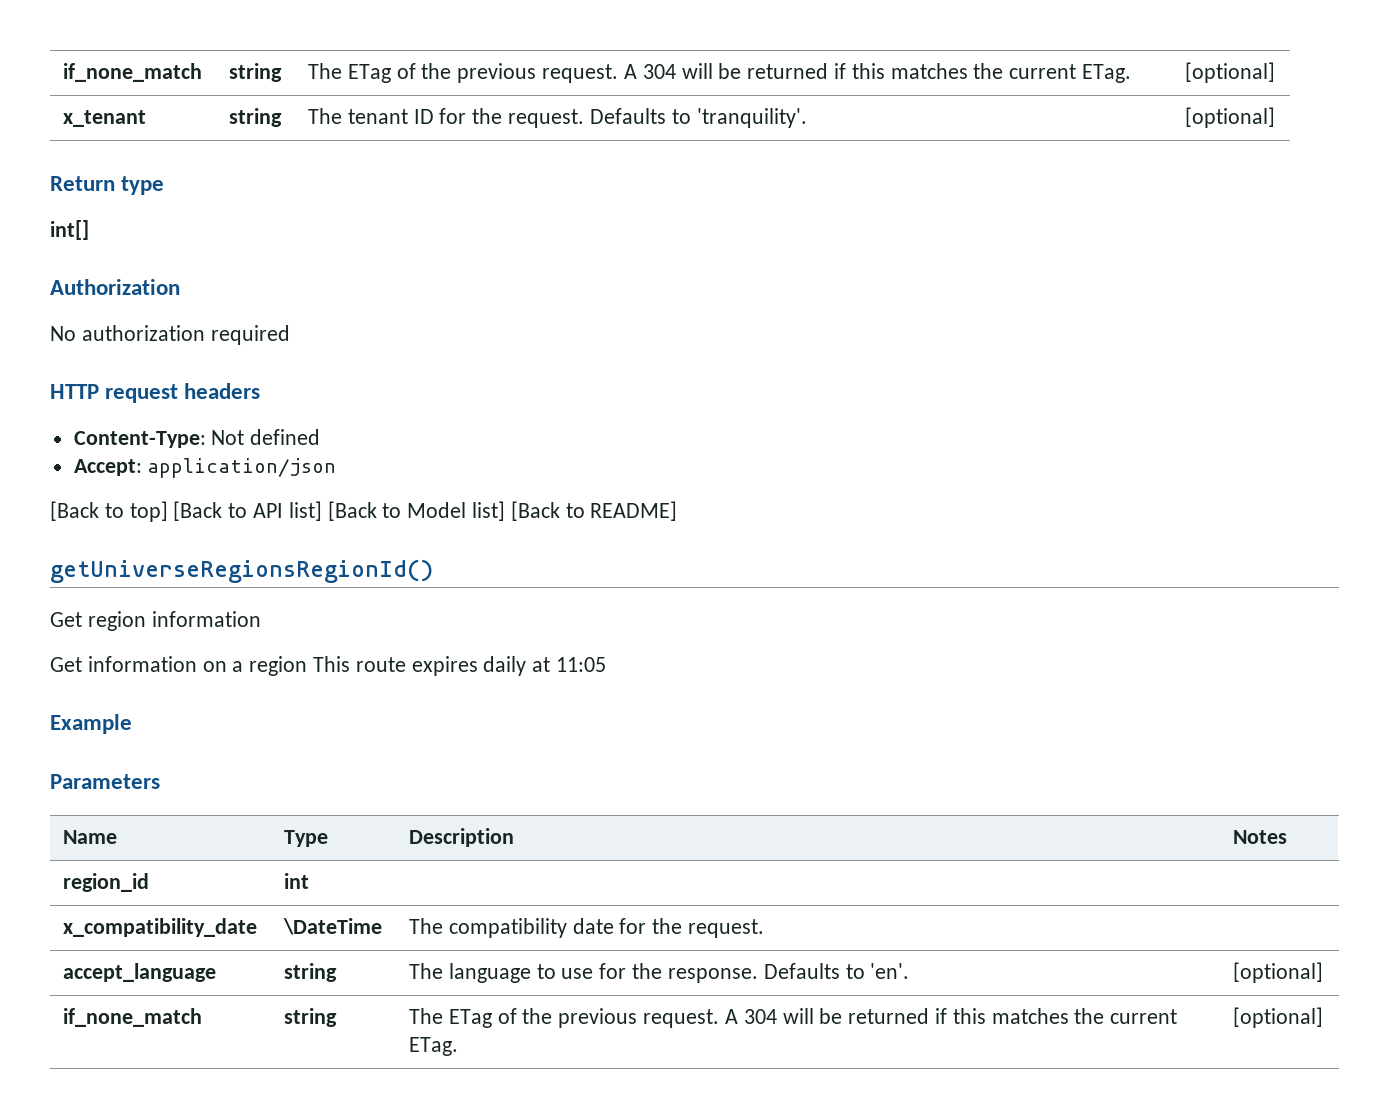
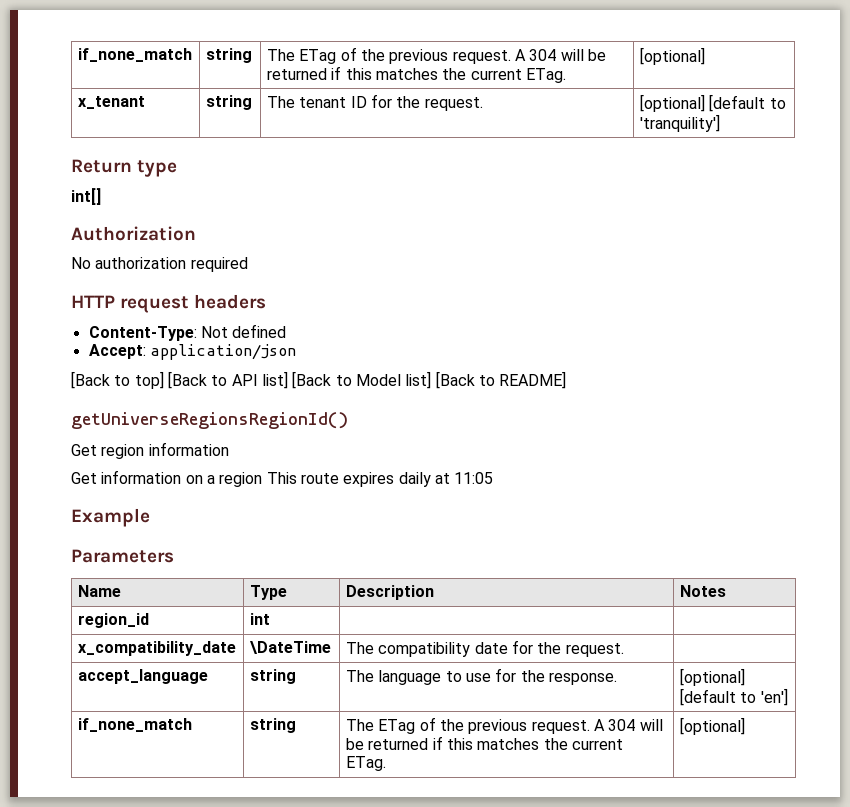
[589,108,807,128] [1185,107,1276,128] Defaults to 'tranquility'. | [optional] -> [639,94,786,112] [639,114,720,132] | [optional] [default to 'tranquility']
[763,963,910,979] [1233,962,1324,983] Defaults to 'en'. | [optional] -> [679,668,745,686] [679,688,788,706] | [optional] [default to 'en']

